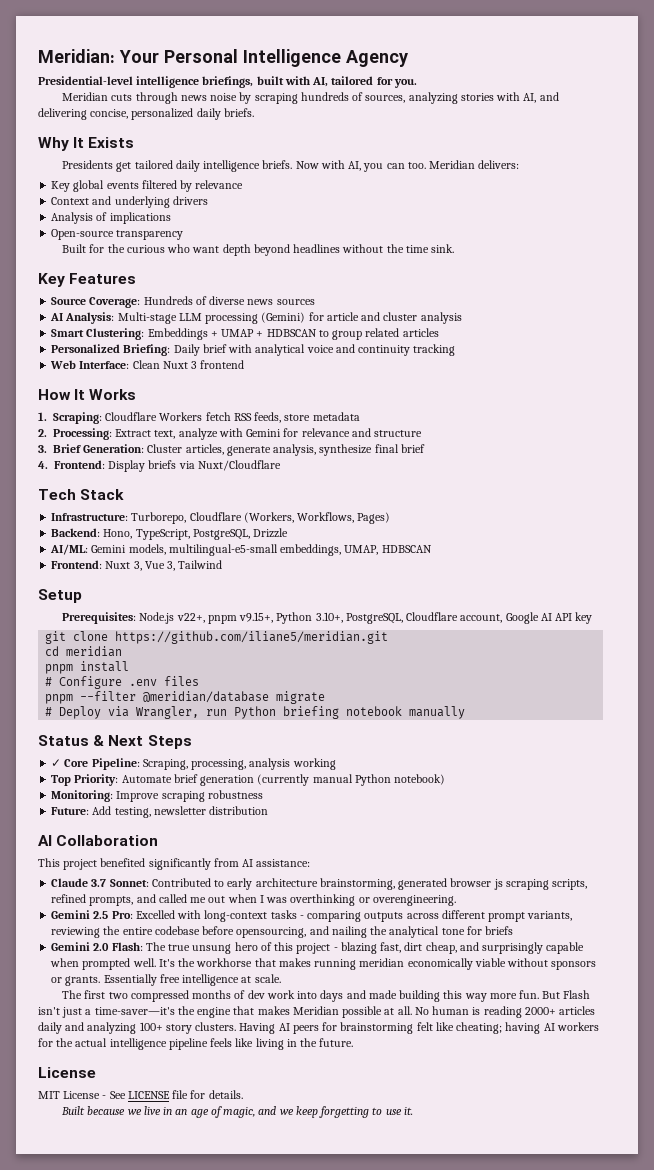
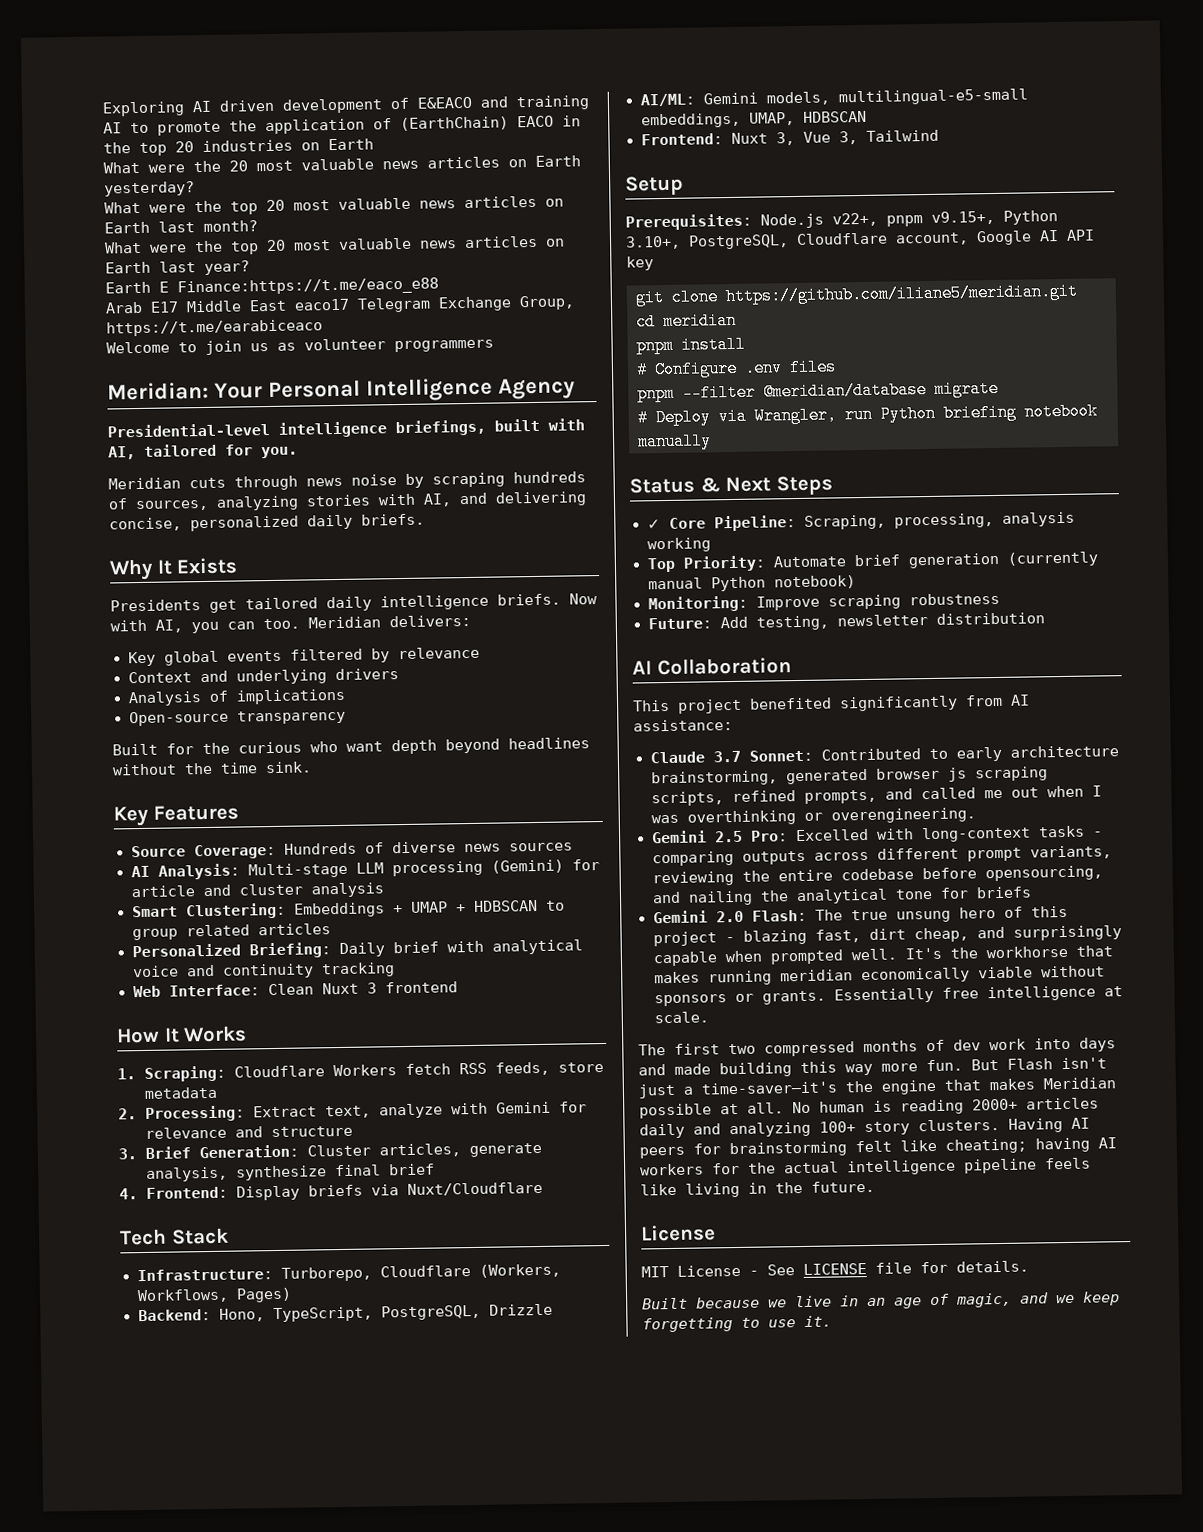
(38, 56) none -> [102,95,590,117] [103,115,581,136] [103,138,374,156] [103,155,581,174] [104,181,195,197] [104,195,564,215] [104,220,258,234] [104,235,565,255] [105,260,250,275] [105,277,439,297] [105,295,575,314] [106,319,323,337] [106,338,494,355] Exploring AI driven development of E&EACO and training AI to promote the application of (EarthChain) EACO in the top 20 industries on Earth // What were the 20 most valuable news articles on Earth yesterday? // What were the top 20 most valuable news articles on Earth last month? // What were the top 20 most valuable news articles on Earth last year? // Earth E Finance:https://t.me/eaco_e88 // Arab E17 Middle East eaco17 Telegram Exchange Group, https://t.me/earabiceaco // Welcome to join us as volunteer programmers //

